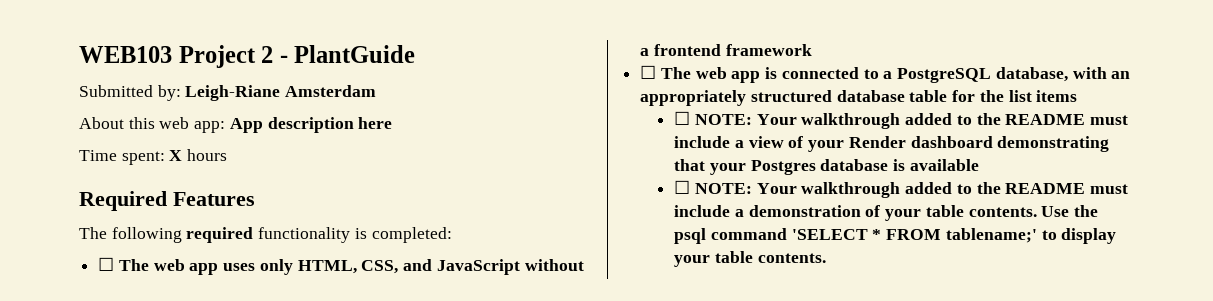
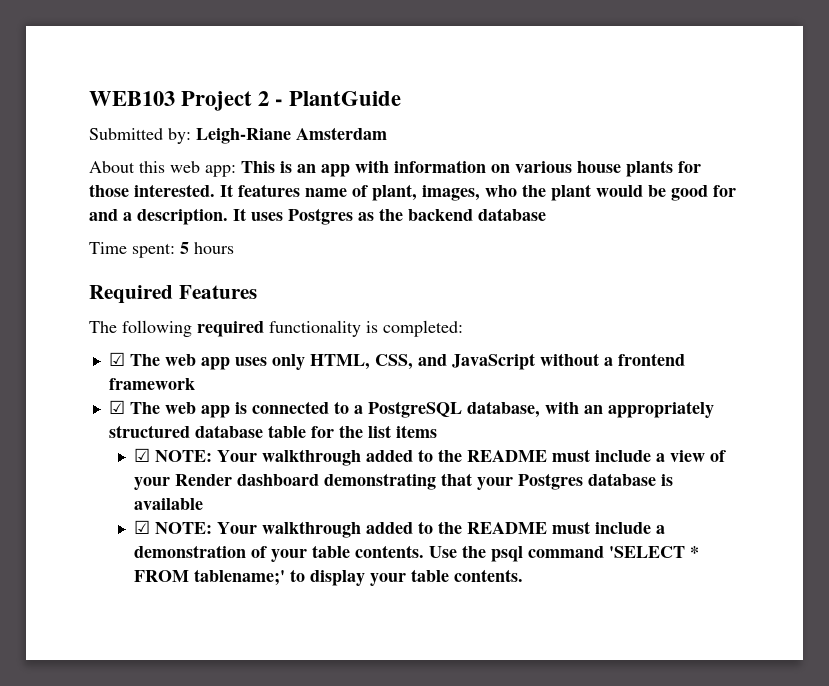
[229,117,393,133] App description here -> [241,160,701,177] [89,184,736,201] [89,208,546,225] This is an app with information on various house plants for those interested. It features name of plant, images, who the plant would be good for and a description. It uses Postgres as the backend database
[169,150,183,161] X -> [180,242,189,254] 5
[98,257,115,271] ☐ -> [108,352,125,366] ☑
[640,65,657,79] ☐ -> [108,400,125,414] ☑
[674,111,691,125] ☐ -> [133,448,150,462] ☑
[674,180,691,194] ☐ -> [133,520,150,534] ☑

